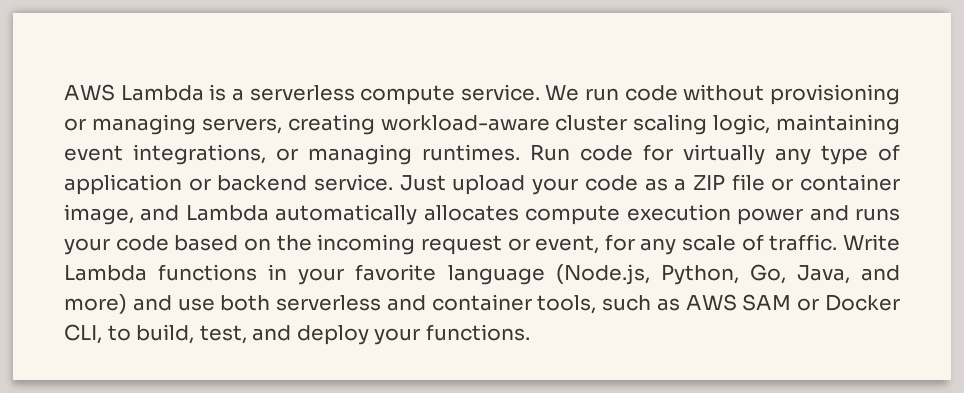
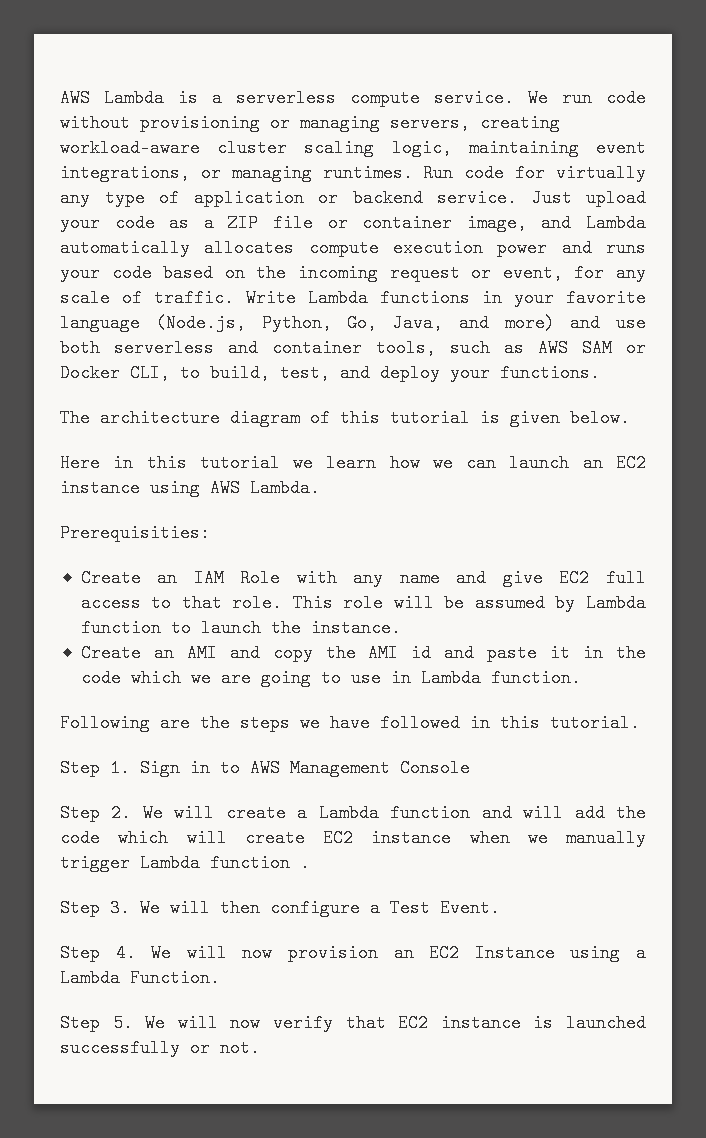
(530, 332) none -> [60,409,630,427] [60,454,646,472] [60,479,320,497] [60,524,210,542] [80,569,646,587] [80,594,646,612] [80,619,401,637] [80,644,646,662] [80,669,581,687] [60,714,640,732] [60,759,470,777] [60,804,646,822] [60,829,646,847] [60,854,310,872] [60,899,500,917] [60,944,647,962] [60,969,220,987] [60,1014,647,1032] [60,1039,260,1057] // The architecture diagram of this tutorial is given below. // Here in this tutorial we learn how we can launch an EC2 instance using AWS Lambda. // Prerequisities: // Create an IAM Role with any name and give EC2 full access to that role. This role will be assumed by Lambda function to launch the instance. // Create an AMI and copy the AMI id and paste it in the code which we are going to use in Lambda function. // Following are the steps we have followed in this tutorial. // Step 1. Sign in to AWS Management Console // Step 2. We will create a Lambda function and will add the code which will create EC2 instance when we manually trigger Lambda function . // Step 3. We will then configure a Test Event. // Step 4. We will now provision an EC2 Instance using a Lambda Function. // Step 5. We will now verify that EC2 instance is launched successfully or not.

